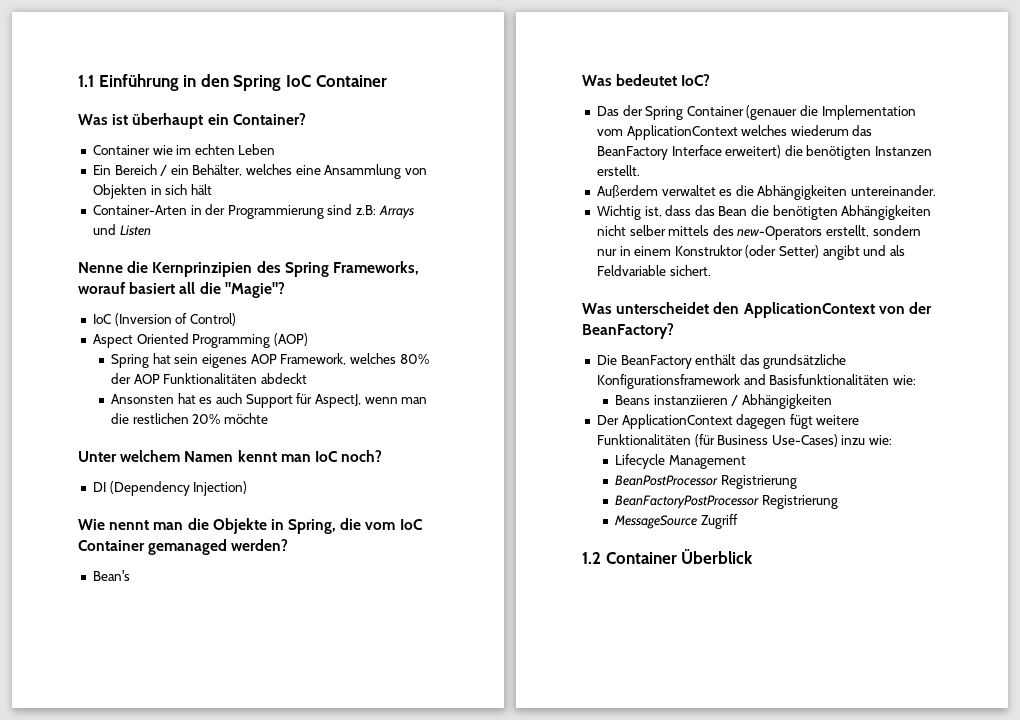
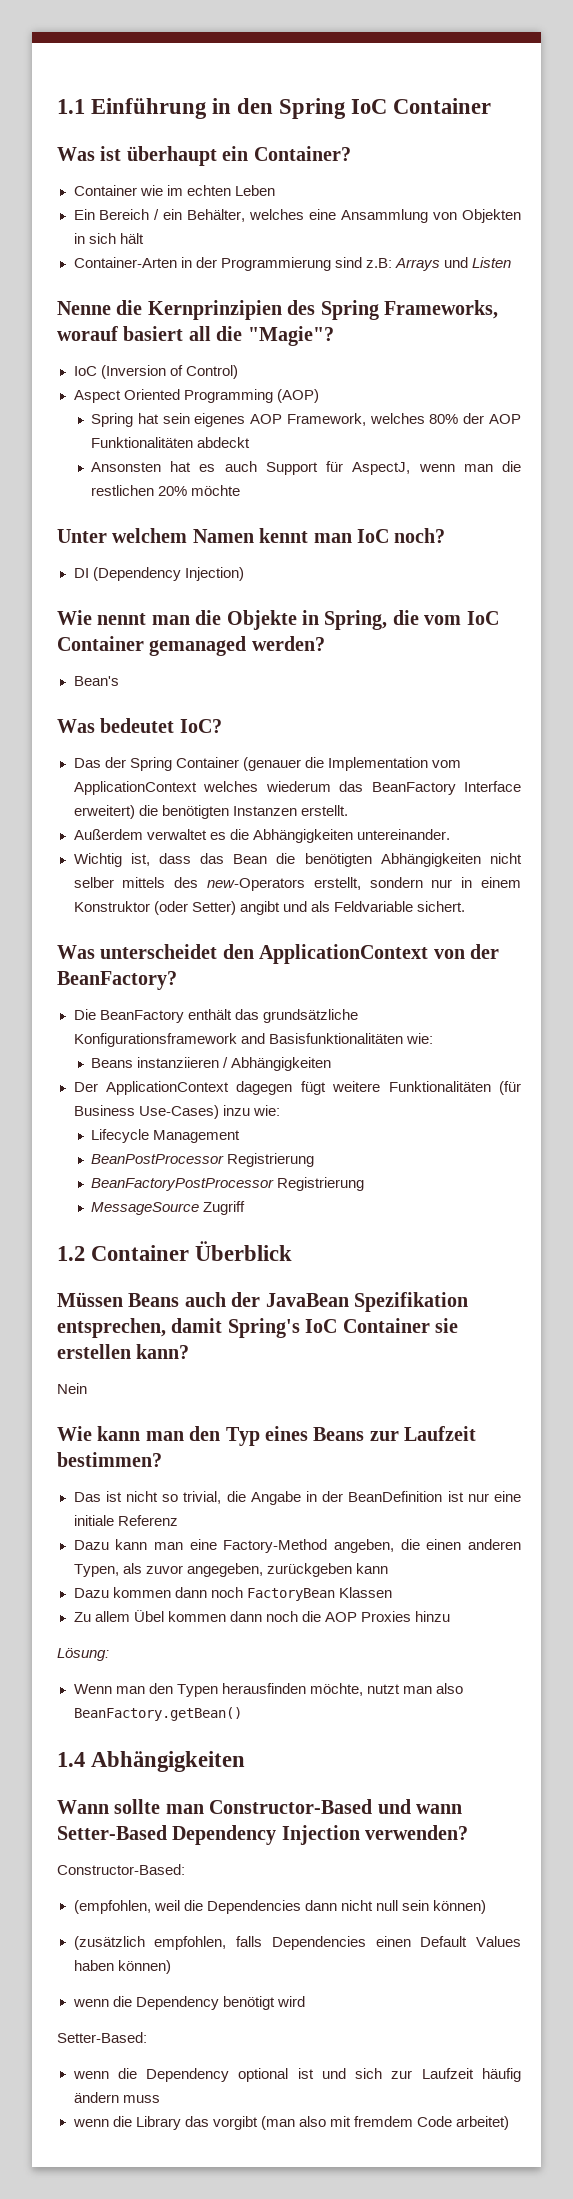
(754, 556) none -> [57,1292,468,1312] [57,1318,458,1338] [57,1344,190,1359] [57,1383,87,1394] [57,1426,477,1446] [57,1452,162,1467] [73,1491,521,1505] [73,1515,178,1526] [73,1539,521,1553] [73,1563,388,1577] [73,1587,392,1601] [73,1610,450,1622] [57,1648,109,1661] [73,1683,463,1697] [73,1707,242,1721] [57,1751,246,1772] [57,1799,462,1814] [57,1825,469,1845] [57,1864,185,1875] [73,1900,486,1914] [73,1936,521,1950] [73,1960,171,1974] [72,1996,305,2010] [57,2032,147,2043] [72,2068,521,2082] [73,2092,160,2103] [72,2116,510,2130] // Müssen Beans auch der JavaBean Spezifikation entsprechen, damit Spring's IoC Container sie erstellen kann? // Nein // Wie kann man den Typ eines Beans zur Laufzeit bestimmen? // Das ist nicht so trivial, die Angabe in der BeanDefinition ist nur eine initiale Referenz // Dazu kann man eine Factory-Method angeben, die einen anderen Typen, als zuvor angegeben, zurückgeben kann // Dazu kommen dann noch FactoryBean Klassen // Zu allem Übel kommen dann noch die AOP Proxies hinzu // Lösung: // Wenn man den Typen herausfinden möchte, nutzt man also BeanFactory.getBean() // 1.4 Abhängigkeiten // Wann sollte man Constructor-Based und wann Setter-Based Dependency Injection verwenden? // Constructor-Based: // (empfohlen, weil die Dependencies dann nicht null sein können) // (zusätzlich empfohlen, falls Dependencies einen Default Values haben können) // wenn die Dependency benötigt wird // Setter-Based: // wenn die Dependency optional ist und sich zur Laufzeit häufig ändern muss // wenn die Library das vorgibt (man also mit fremdem Code arbeitet)

